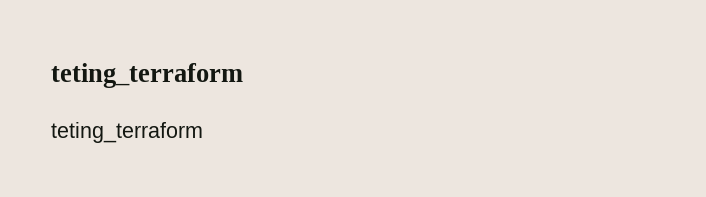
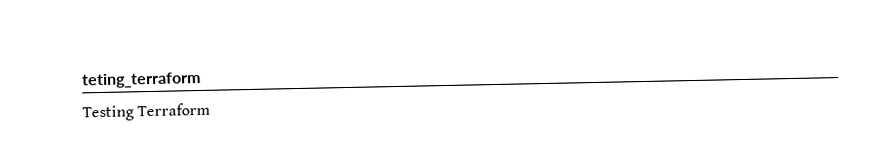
[51,122,203,143] teting_terraform -> [82,102,211,122] Testing Terraform

